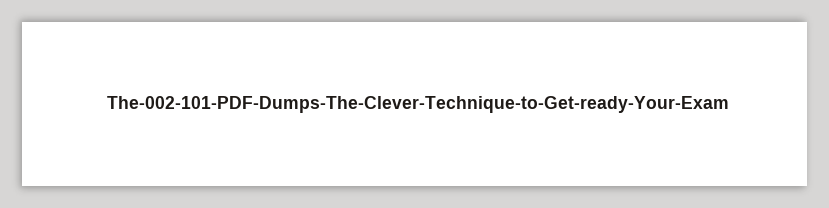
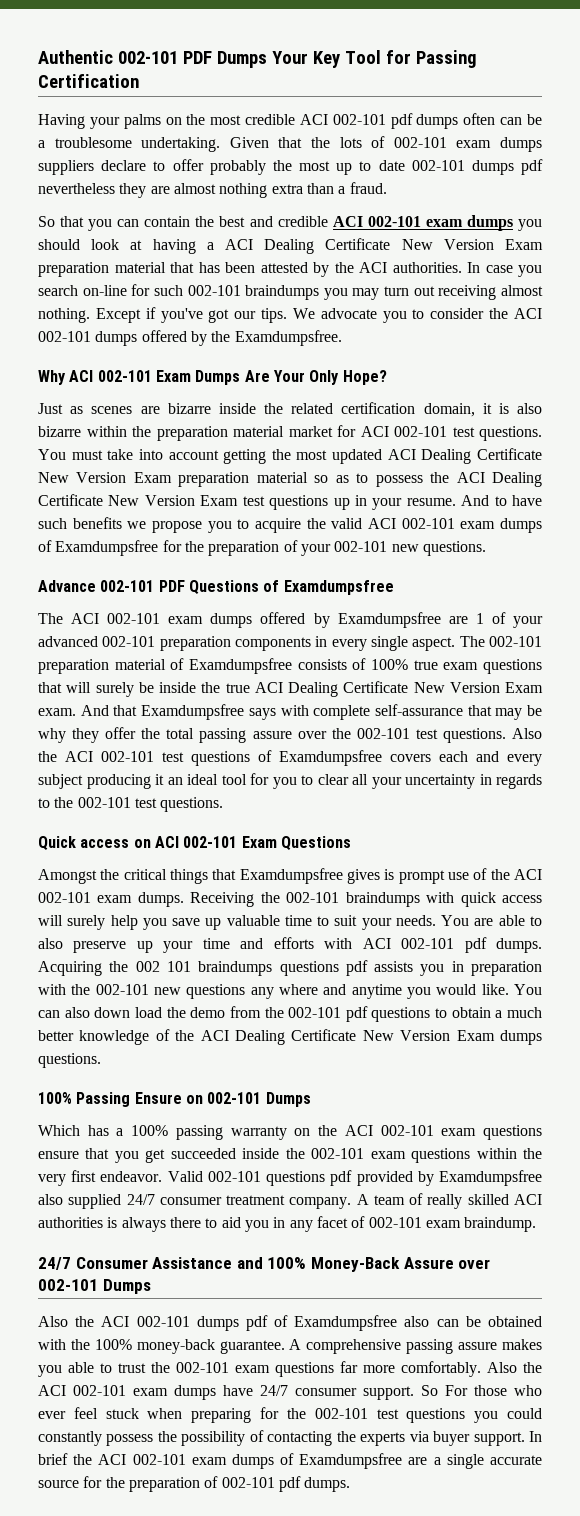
[107,96,729,113] The-002-101-PDF-Dumps-The-Clever-Technique-to-Get-ready-Your-Exam -> [38,50,477,68] [38,74,139,88] [38,113,543,129] [38,136,543,152] [38,159,543,175] [38,182,387,198] [38,215,542,231] [38,238,543,254] [38,262,542,277] [38,284,543,300] [38,307,543,323] [38,330,342,346] [38,370,387,385] [38,402,542,417] [38,425,542,441] [38,448,542,464] [38,472,542,487] [38,494,542,510] [38,517,542,533] [38,540,486,556] [38,580,394,595] [38,612,544,628] [38,636,542,651] [38,658,543,674] [38,681,543,697] [38,704,542,720] [38,727,542,743] [38,750,542,766] [38,773,542,789] [38,797,224,812] [38,836,351,850] [38,868,542,884] [38,892,543,907] [38,915,542,930] [38,937,542,953] [38,960,542,976] [38,984,542,999] [38,1006,543,1022] [38,1029,542,1045] [38,1053,101,1068] [38,1092,311,1107] [38,1125,543,1140] [38,1148,542,1163] [38,1170,542,1186] [38,1193,542,1209] [38,1216,537,1232] [38,1257,491,1272] [38,1279,151,1294] [38,1315,542,1331] [38,1339,543,1354] [38,1361,542,1377] [38,1385,542,1400] [38,1407,542,1423] [38,1430,542,1446] [38,1453,542,1469] [38,1476,351,1492] Authentic 002-101 PDF Dumps Your Key Tool for Passing Certification // Having your palms on the most credible ACI 002-101 pdf dumps often can be a troublesome undertaking. Given that the lots of 002-101 exam dumps suppliers declare to offer probably the most up to date 002-101 dumps pdf nevertheless they are almost nothing extra than a fraud. // So that you can contain the best and credible ACI 002-101 exam dumps you should look at having a ACI Dealing Certificate New Version Exam preparation material that has been attested by the ACI authorities. In case you search on-line for such 002-101 braindumps you may turn out receiving almost nothing. Except if you've got our tips. We advocate you to consider the ACI 002-101 dumps offered by the Examdumpsfree. // Why ACI 002-101 Exam Dumps Are Your Only Hope? // Just as scenes are bizarre inside the related certification domain, it is also bizarre within the preparation material market for ACI 002-101 test questions. You must take into account getting the most updated ACI Dealing Certificate New Version Exam preparation material so as to possess the ACI Dealing Certificate New Version Exam test questions up in your resume. And to have such benefits we propose you to acquire the valid ACI 002-101 exam dumps of Examdumpsfree for the preparation of your 002-101 new questions. // Advance 002-101 PDF Questions of Examdumpsfree // The ACI 002-101 exam dumps offered by Examdumpsfree are 1 of your advanced 002-101 preparation components in every single aspect. The 002-101 preparation material of Examdumpsfree consists of 100% true exam questions that will surely be inside the true ACI Dealing Certificate New Version Exam exam. And that Examdumpsfree says with complete self-assurance that may be why they offer the total passing assure over the 002-101 test questions. Also the ACI 002-101 test questions of Examdumpsfree covers each and every subject producing it an ideal tool for you to clear all your uncertainty in regards to the 002-101 test questions. // Quick access on ACI 002-101 Exam Questions // Amongst the critical things that Examdumpsfree gives is prompt use of the ACI 002-101 exam dumps. Receiving the 002-101 braindumps with quick access will surely help you save up valuable time to suit your needs. You are able to also preserve up your time and efforts with ACI 002-101 pdf dumps. Acquiring the 002 101 braindumps questions pdf assists you in preparation with the 002-101 new questions any where and anytime you would like. You can also down load the demo from the 002-101 pdf questions to obtain a much better knowledge of the ACI Dealing Certificate New Version Exam dumps questions. // 100% Passing Ensure on 002-101 Dumps // Which has a 100% passing warranty on the ACI 002-101 exam questions ensure that you get succeeded inside the 002-101 exam questions within the very first endeavor. Valid 002-101 questions pdf provided by Examdumpsfree also supplied 24/7 consumer treatment company. A team of really skilled ACI authorities is always there to aid you in any facet of 002-101 exam braindump. // 24/7 Consumer Assistance and 100% Money-Back Assure over 002-101 Dumps // Also the ACI 002-101 dumps pdf of Examdumpsfree also can be obtained with the 100% money-back guarantee. A comprehensive passing assure makes you able to trust the 002-101 exam questions far more comfortably. Also the ACI 002-101 exam dumps have 24/7 consumer support. So For those who ever feel stuck when preparing for the 002-101 test questions you could constantly possess the possibility of contacting the experts via buyer support. In brief the ACI 002-101 exam dumps of Examdumpsfree are a single accurate source for the preparation of 002-101 pdf dumps.

